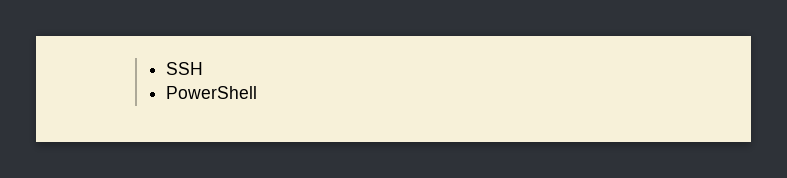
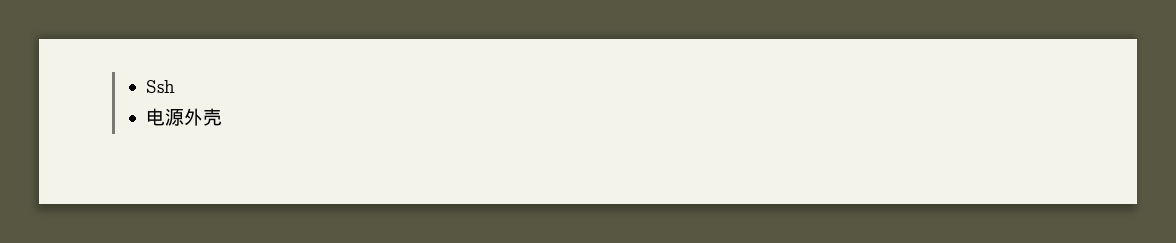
[166,62,204,75] [166,86,258,99] SSH // PowerShell -> [146,80,176,93] [146,108,223,126] Ssh // 电源外壳

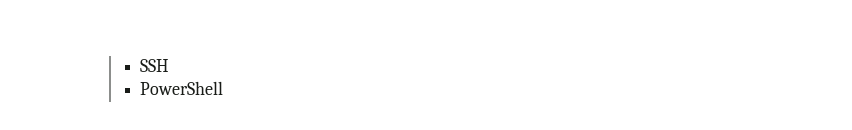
[146,80,176,93] [146,108,223,126] Ssh // 电源外壳 -> [140,59,170,72] [140,81,224,95] SSH // PowerShell

